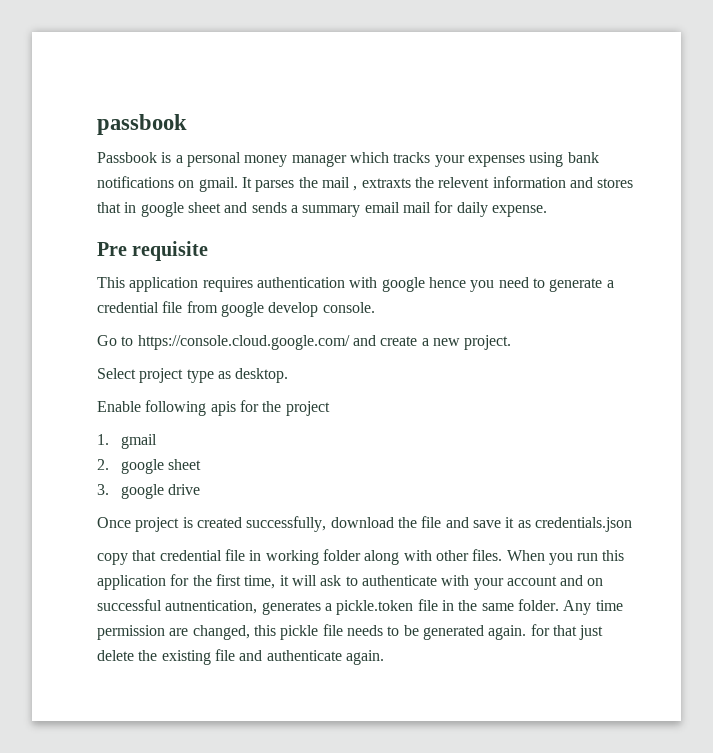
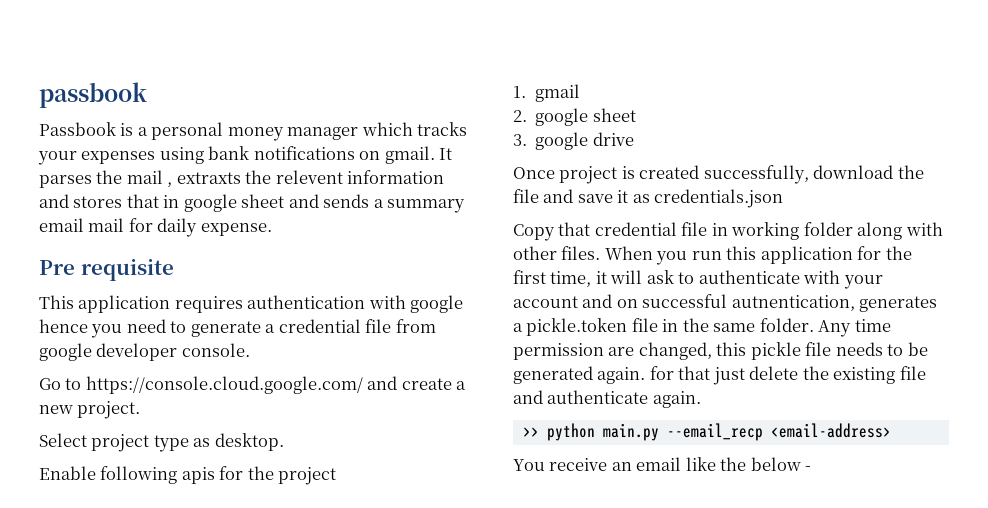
[268,302,319,317] develop -> [96,343,178,361] developer
[97,553,128,565] copy -> [513,224,555,241] Copy
(384, 657) none -> [522,423,891,441] [513,457,812,471] // >> python main.py --email_recp <email-address> // You receive an email like the below -

